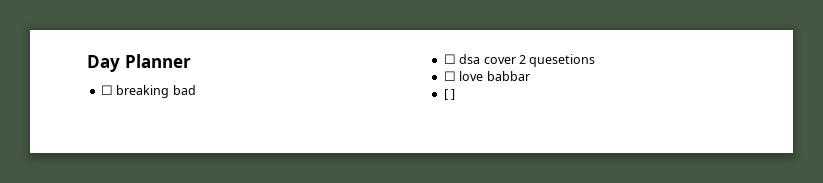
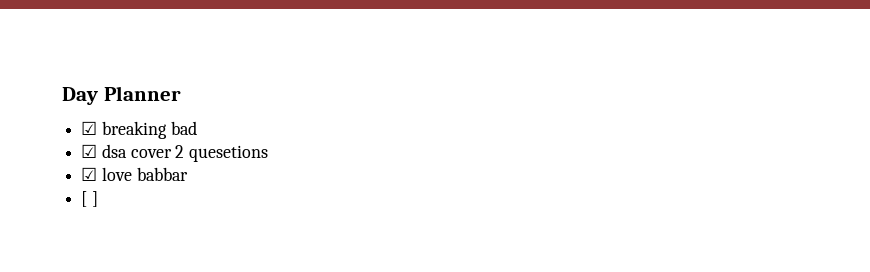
[100,85,113,95] ☐ -> [81,121,98,135] ☑
[443,54,456,64] ☐ -> [81,144,98,158] ☑
[443,71,456,81] ☐ -> [81,167,98,181] ☑

